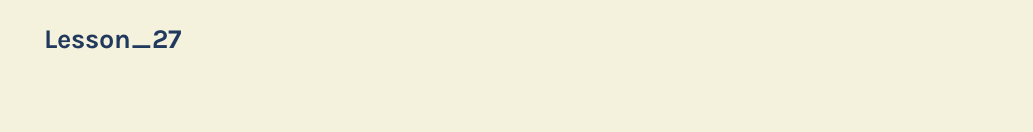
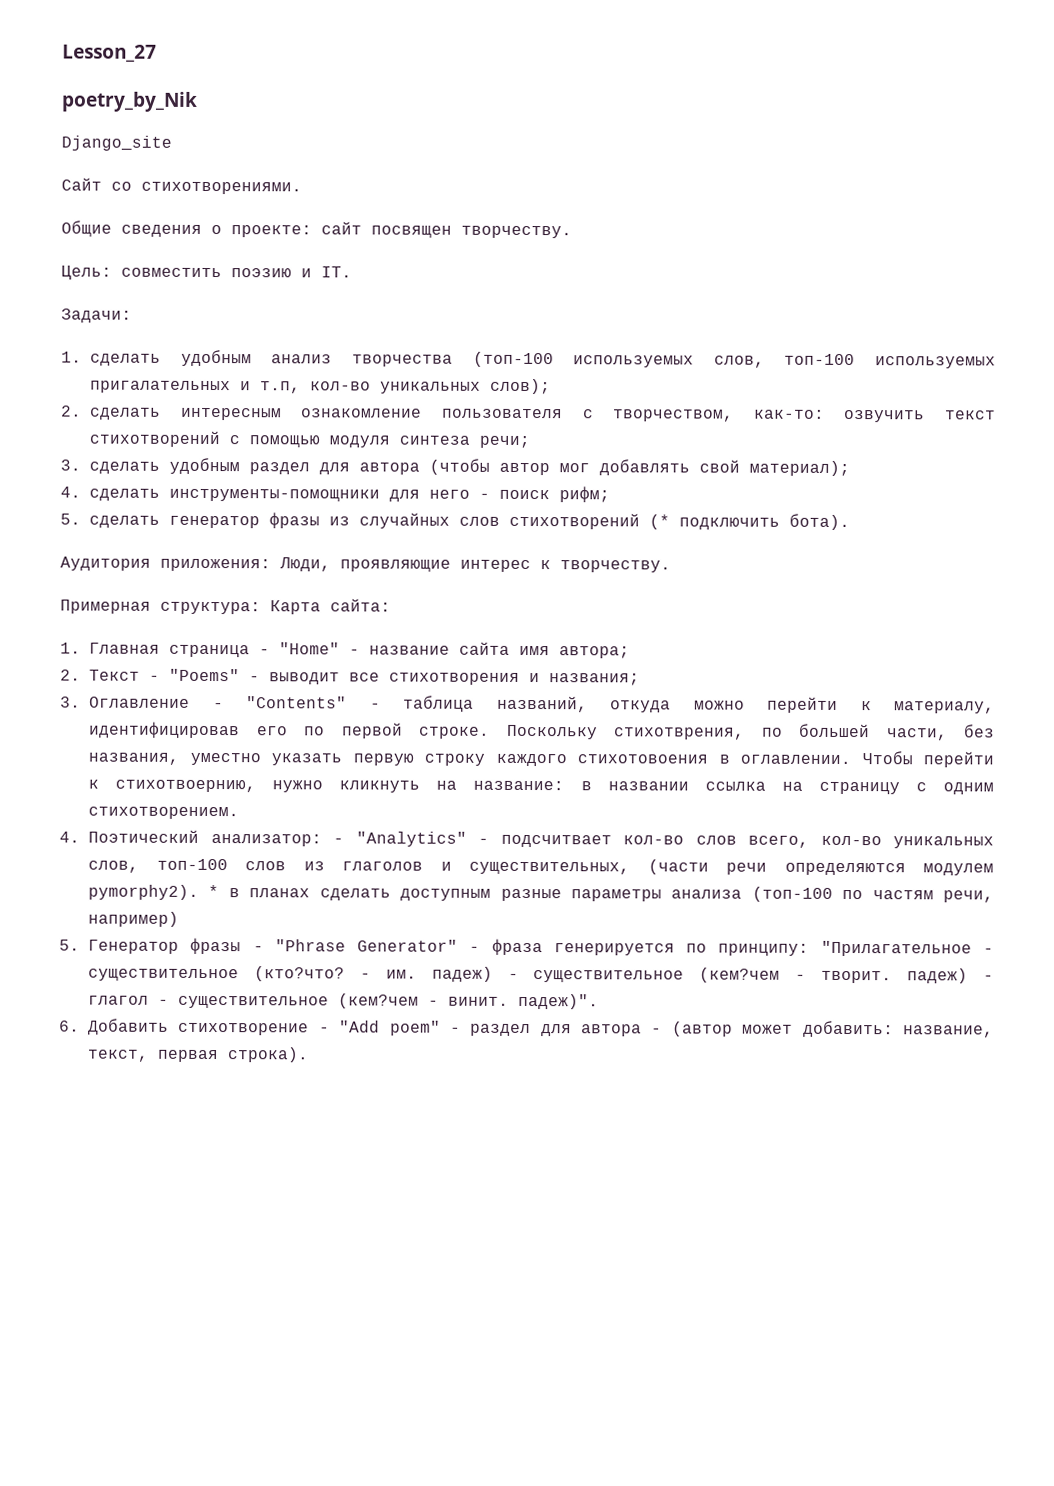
(181, 39) none -> [61,91,198,112] [61,135,172,151] [61,177,302,195] [61,220,572,239] [61,265,352,280] [61,308,132,323] [61,349,997,369] [90,378,552,395] [61,405,997,423] [89,430,531,449] [60,457,851,477] [60,486,611,503] [60,512,851,531] [60,556,671,573] [60,598,391,615] [60,641,631,659] [60,668,641,686] [60,695,995,714] [89,721,995,741] [88,751,994,768] [88,779,994,795] [88,806,240,820] [59,829,994,849] [88,858,994,876] [88,884,995,903] [88,911,180,927] [59,937,994,957] [88,966,994,984] [88,993,600,1010] [59,1018,995,1038] [87,1047,310,1063] // poetry_by_Nik // Django_site // Сайт со стихотворениями. // Общие сведения о проекте: сайт посвящен творчеству. // Цель: совместить поэзию и IT. // Задачи: // 1. сделать удобным анализ творчества (топ-100 используемых слов, топ-100 используемых пригалательных и т.п, кол-во уникальных слов); // 2. сделать интересным ознакомление пользователя с творчеством, как-то: озвучить текст стихотворений с помощью модуля синтеза речи; // 3. сделать удобным раздел для автора (чтобы автор мог добавлять свой материал); // 4. сделать инструменты-помощники для него - поиск рифм; // 5. сделать генератор фразы из случайных слов стихотворений (* подключить бота). // Аудитория приложения: Люди, проявляющие интерес к творчеству. // Примерная структура: Карта сайта: // 1. Главная страница - "Home" - название сайта имя автора; // 2. Текст - "Poems" - выводит все стихотворения и названия; // 3. Оглавление - "Contents" - таблица названий, откуда можно перейти к материалу, идентифицировав его по первой строке. Поскольку стихотврения, по большей части, без названия, уместно указать первую строку каждого стихотовоения в оглавлении. Чтобы перейти к стихотвоернию, нужно кликнуть на название: в названии ссылка на страницу с одним стихотворением. // 4. Поэтический анализатор: - "Analytics" - подсчитвает кол-во слов всего, кол-во уникальных слов, топ-100 слов из глаголов и существительных, (части речи определяются модулем pymorphy2). * в планах сделать доступным разные параметры анализа (топ-100 по частям речи, например) // 5. Генератор фразы - "Phrase Generator" - фраза генерируется по принципу: "Прилагательное - существительное (кто?что? - им. падеж) - существительное (кем?чем - творит. падеж) - глагол - существительное (кем?чем - винит. падеж)". // 6. Добавить стихотворение - "Add poem" - раздел для автора - (автор может добавить: название, текст, первая строка).

